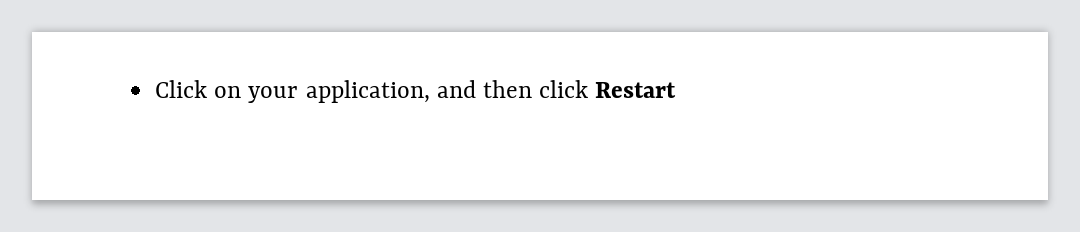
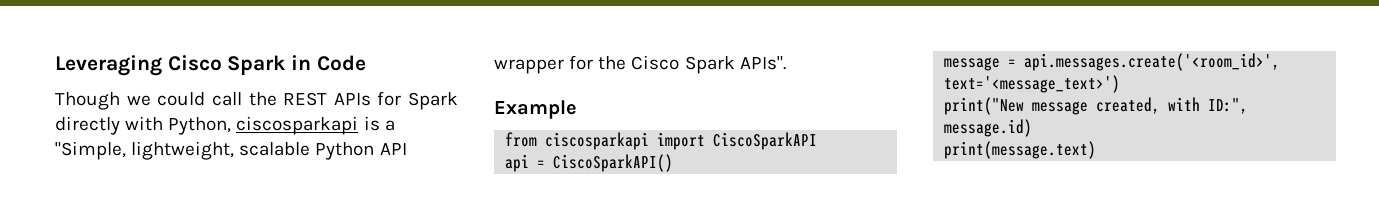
[155,80,677,103] Click on your application, and then click Restart -> [55,55,366,76] [55,91,458,110] [55,116,395,135] [55,141,407,160] [494,55,786,74] [494,100,577,119] [505,132,818,150] [505,154,674,172] [944,53,1281,71] [944,75,1121,93] [944,97,1249,115] [944,119,1033,137] [944,141,1097,159] Leveraging Cisco Spark in Code // Though we could call the REST APIs for Spark directly with Python, ciscosparkapi is a "Simple, lightweight, scalable Python API wrapper for the Cisco Spark APIs". // Example // from ciscosparkapi import CiscoSparkAPI // api = CiscoSparkAPI() // message = api.messages.create('<room_id>', text='<message_text>') // print("New message created, with ID:", message.id) // print(message.text)

